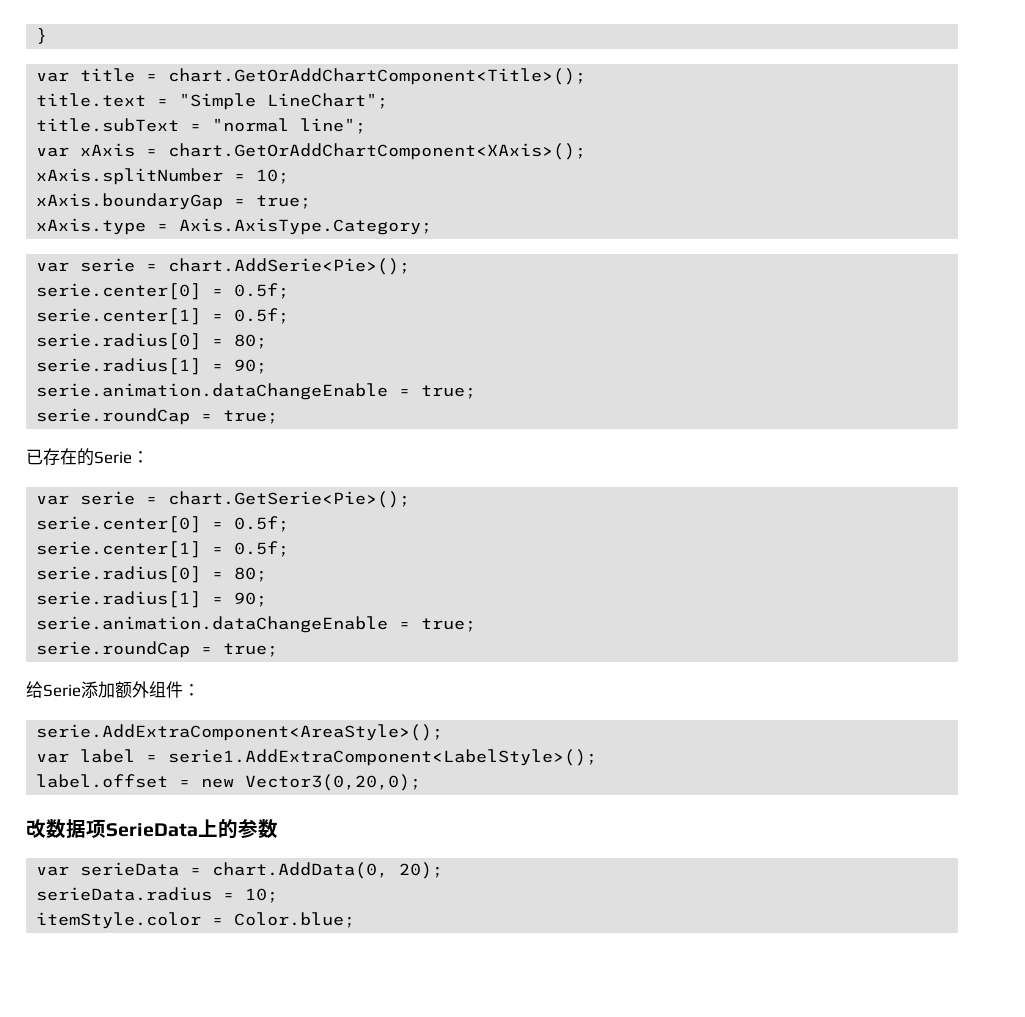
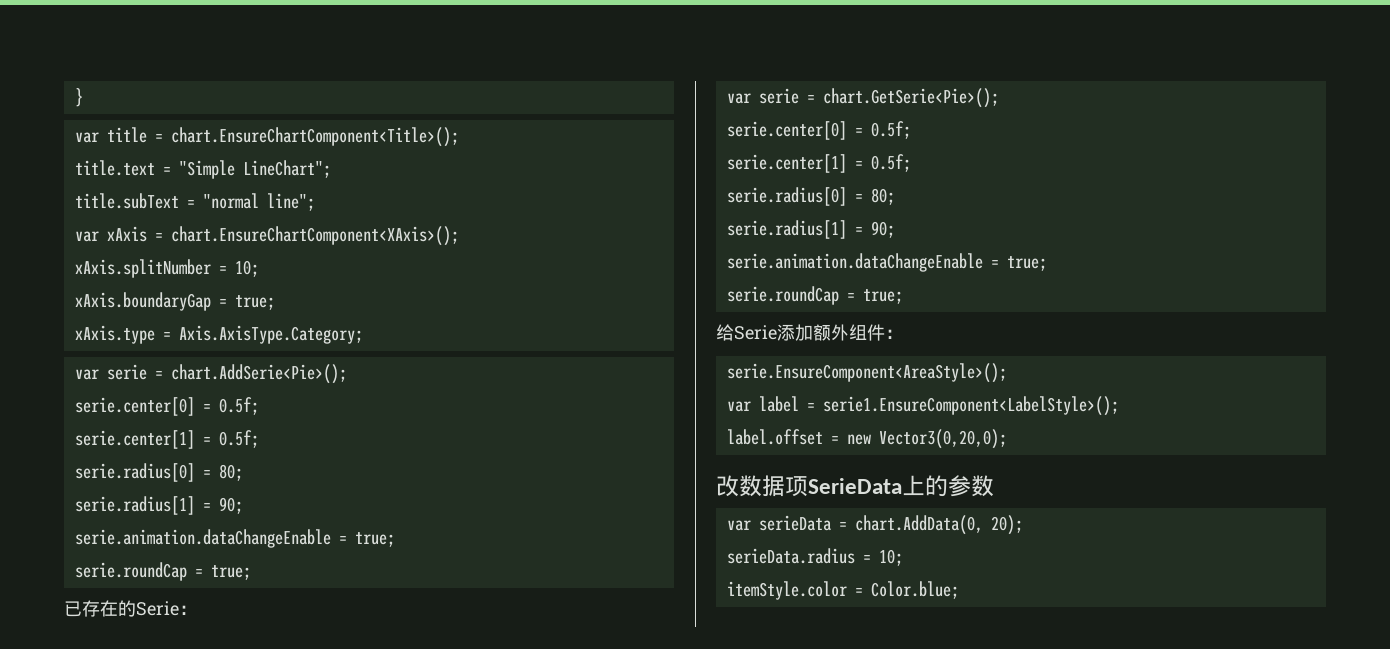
[168,68,587,85] chart.GetOrAddChartComponent<Title>(); -> [170,127,459,147] chart.EnsureChartComponent<Title>();
[168,143,587,160] chart.GetOrAddChartComponent<XAxis>(); -> [170,226,459,246] chart.EnsureChartComponent<XAxis>();
[36,724,444,741] serie.AddExtraComponent<AreaStyle>(); -> [726,363,1007,383] serie.EnsureComponent<AreaStyle>();
[168,749,598,766] serie1.AddExtraComponent<LabelStyle>(); -> [822,396,1119,416] serie1.EnsureComponent<LabelStyle>();

